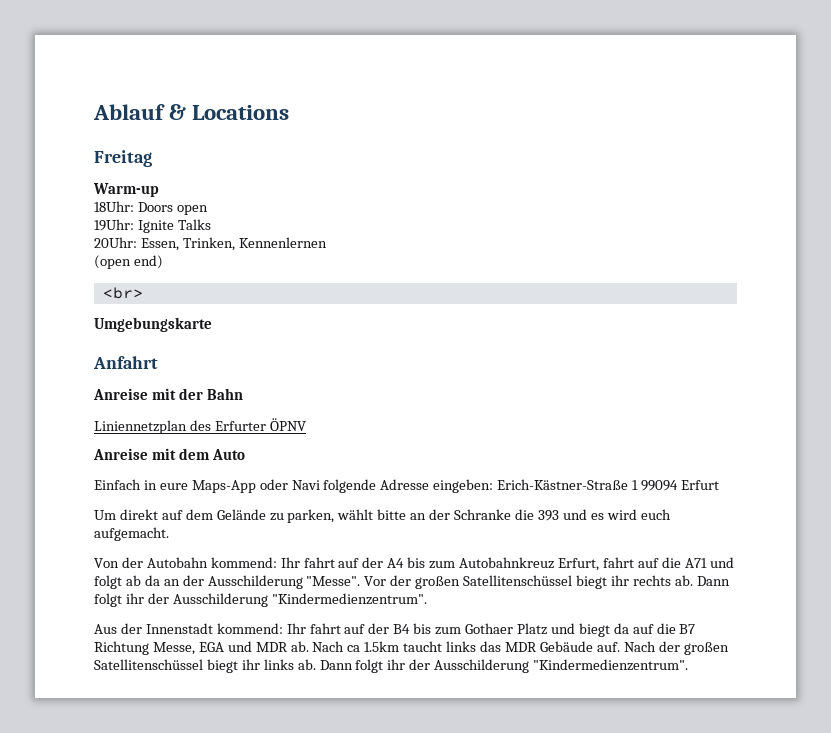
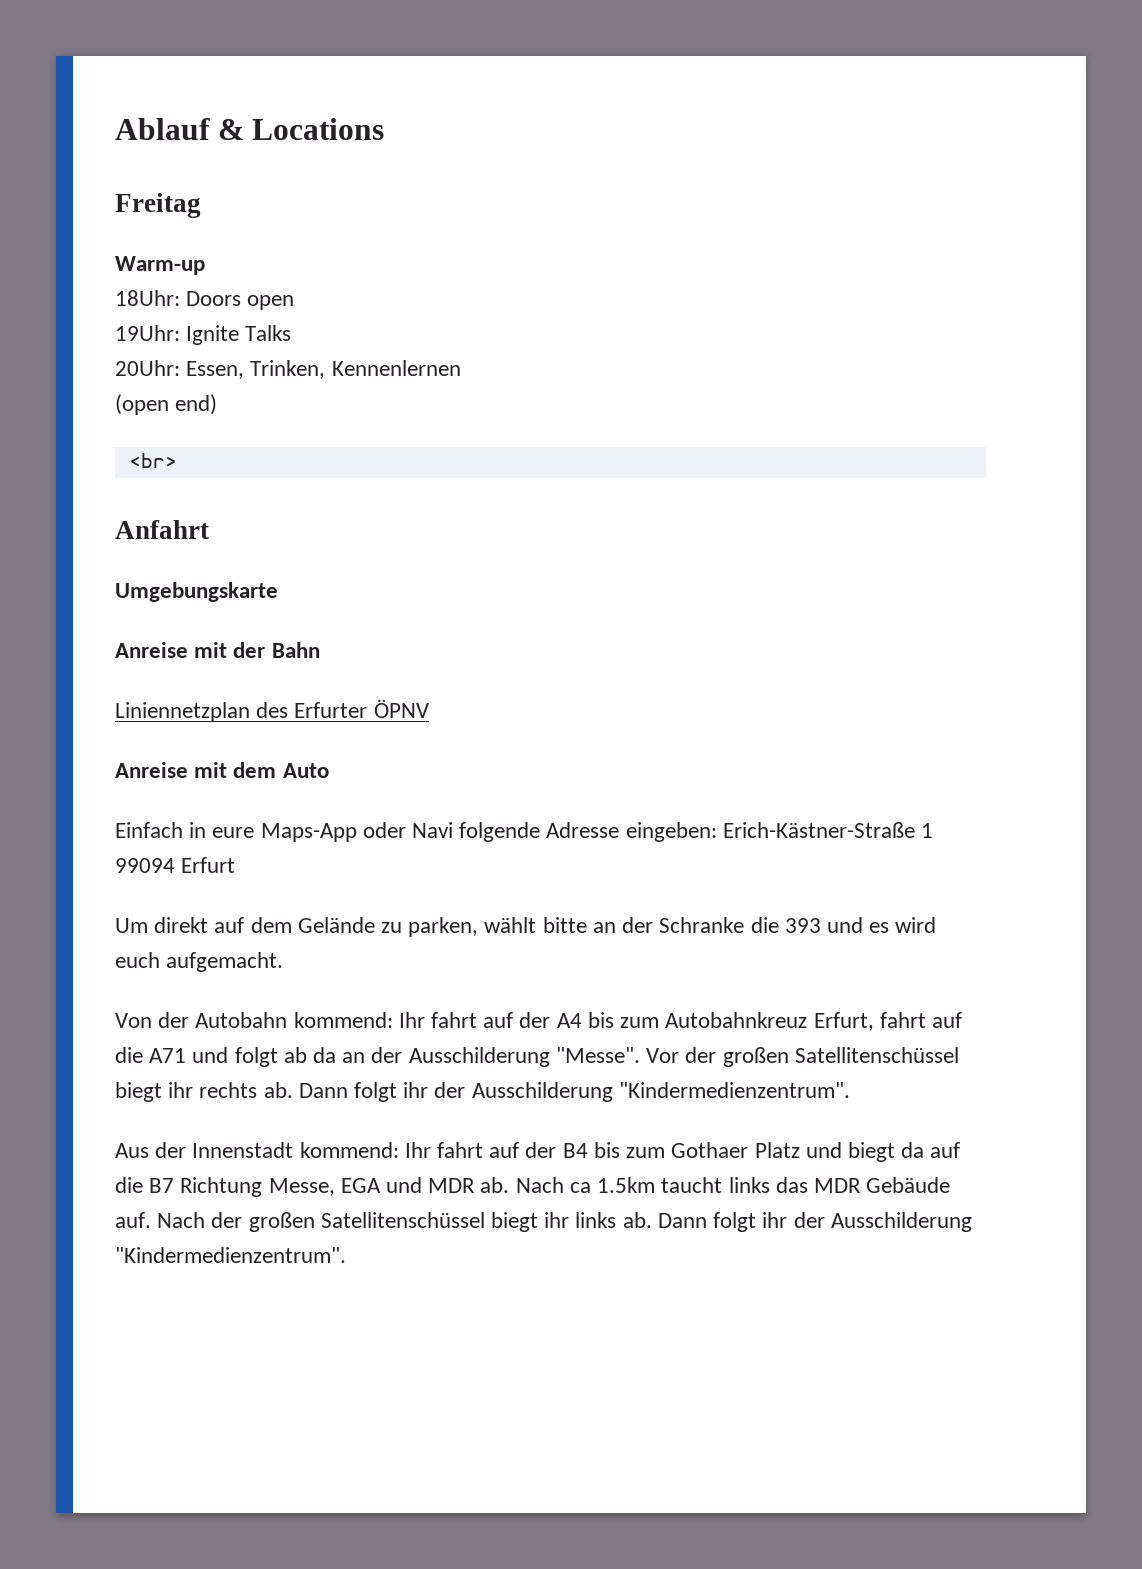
(143, 293) none -> [115,520,209,539] // Anfahrt
[93,356,158,369] // Anfahrt -> (278, 592) none

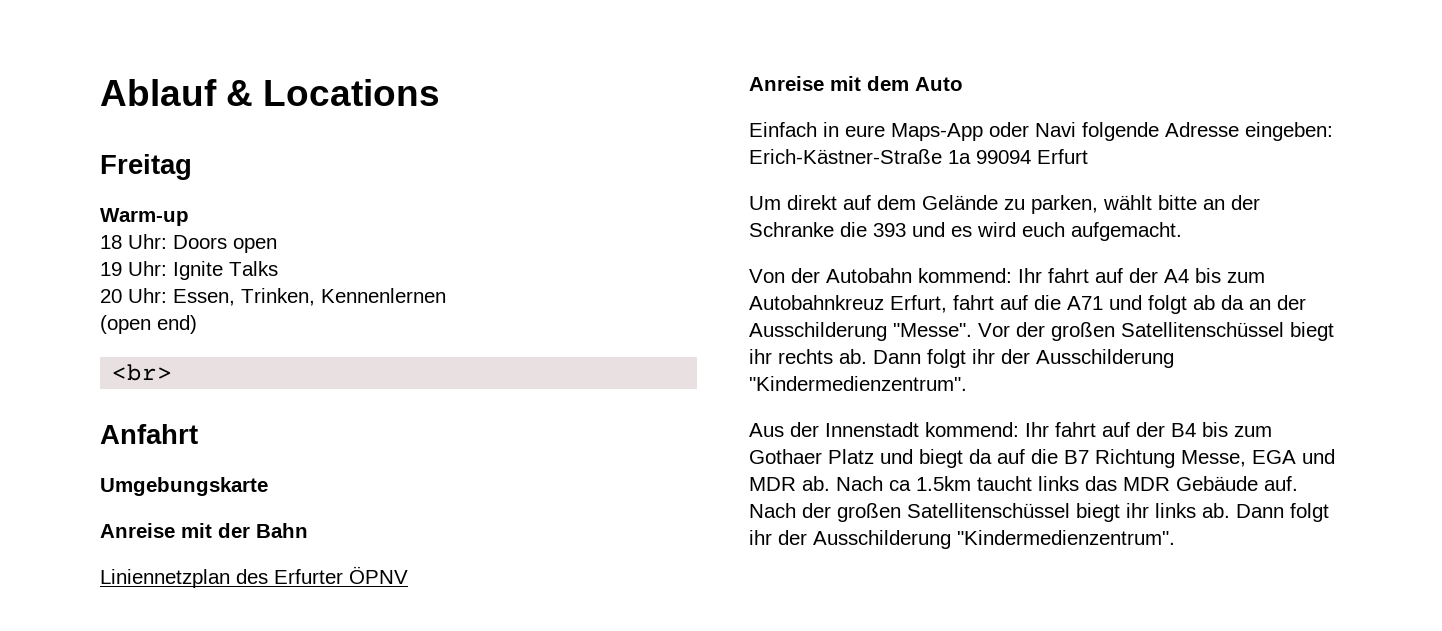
[115,290,180,306] 18Uhr: -> [100,234,167,249] 18 Uhr:
[115,325,180,341] 19Uhr: -> [100,261,167,276] 19 Uhr:
[115,360,180,376] 20Uhr: -> [100,288,167,303] 20 Uhr:
[921,823,934,838] 1 -> [948,150,971,164] 1a

